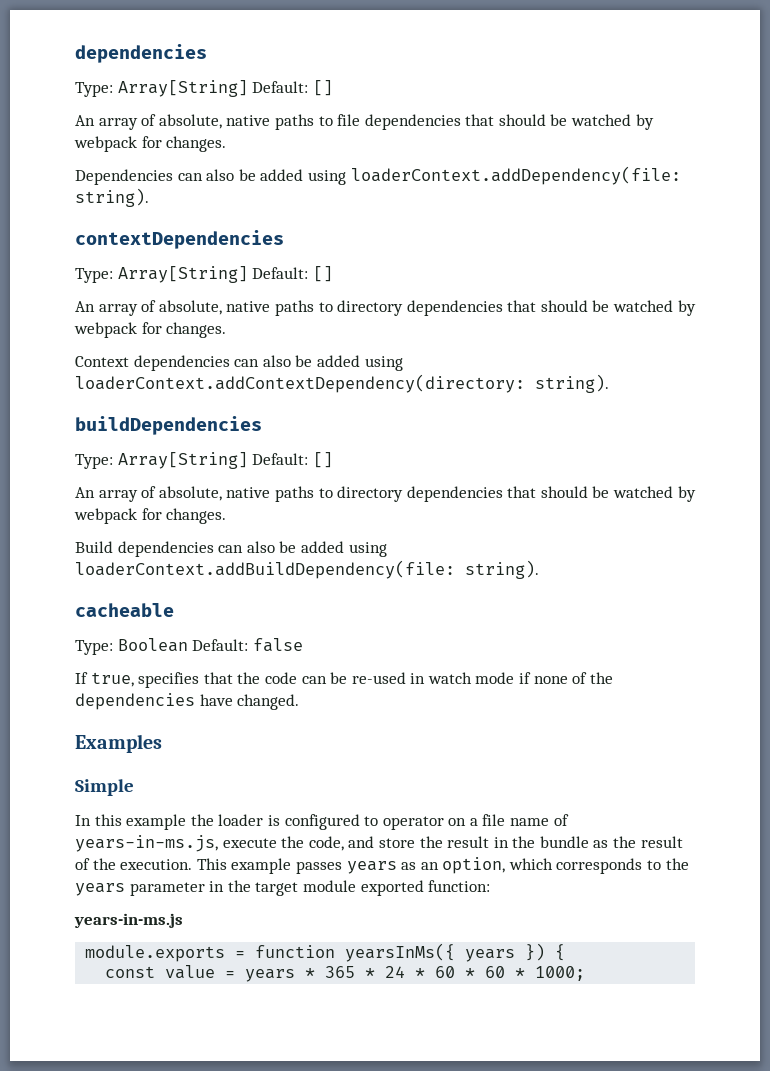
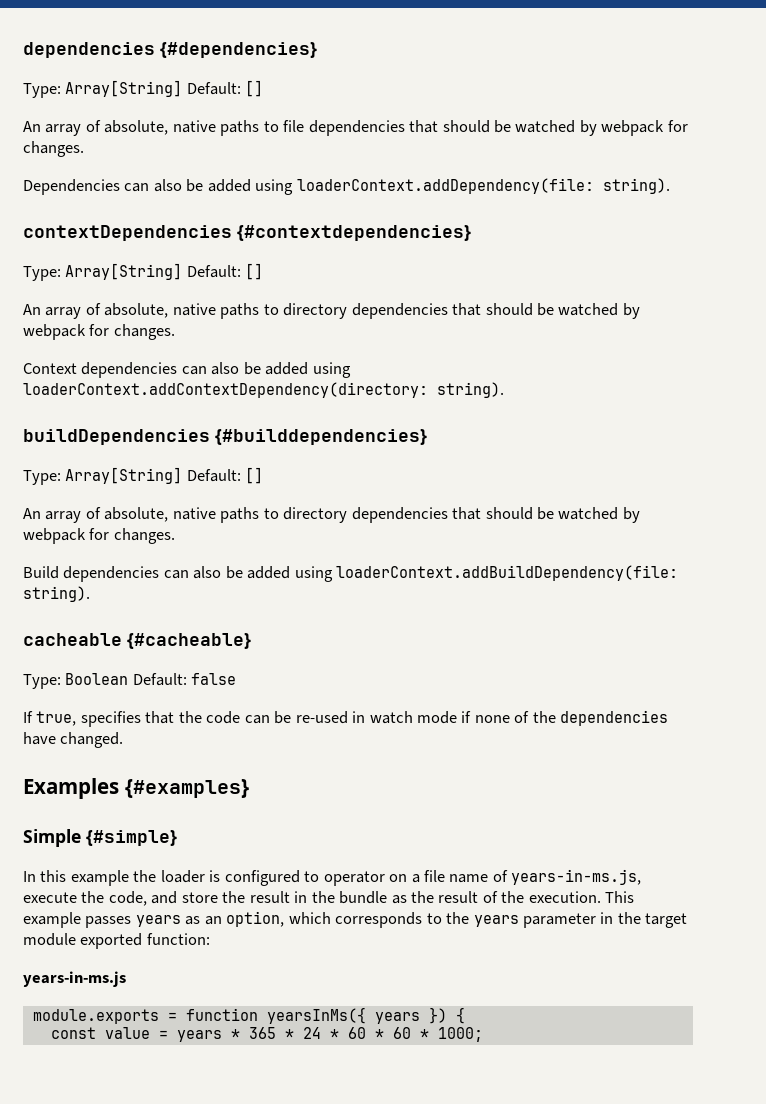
[75,44,207,63] dependencies -> [23,42,317,58] dependencies {#dependencies}
(284, 239) none -> [237,225,471,241] {#contextdependencies}
(262, 425) none -> [215,429,427,445] {#builddependencies}
(174, 610) none -> [127,633,251,649] {#cacheable}
(162, 743) none -> [124,779,249,798] {#examples}
(134, 787) none -> [86,830,177,846] {#simple}

